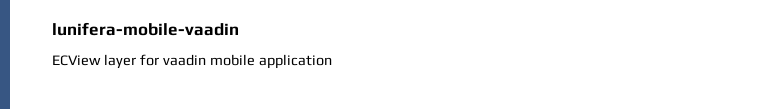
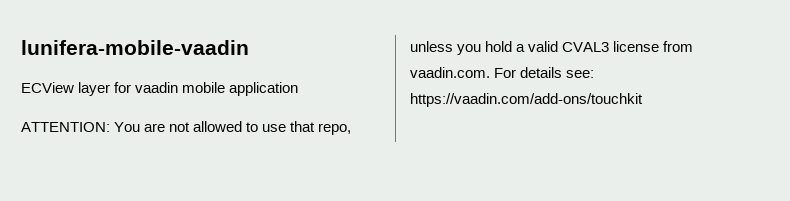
(332, 61) none -> [21,121,352,135] [410,41,694,55] [410,67,595,78] [410,93,643,107] // ATTENTION: You are not allowed to use that repo, unless you hold a valid CVAL3 license from vaadin.com. For details see: https://vaadin.com/add-ons/touchkit

